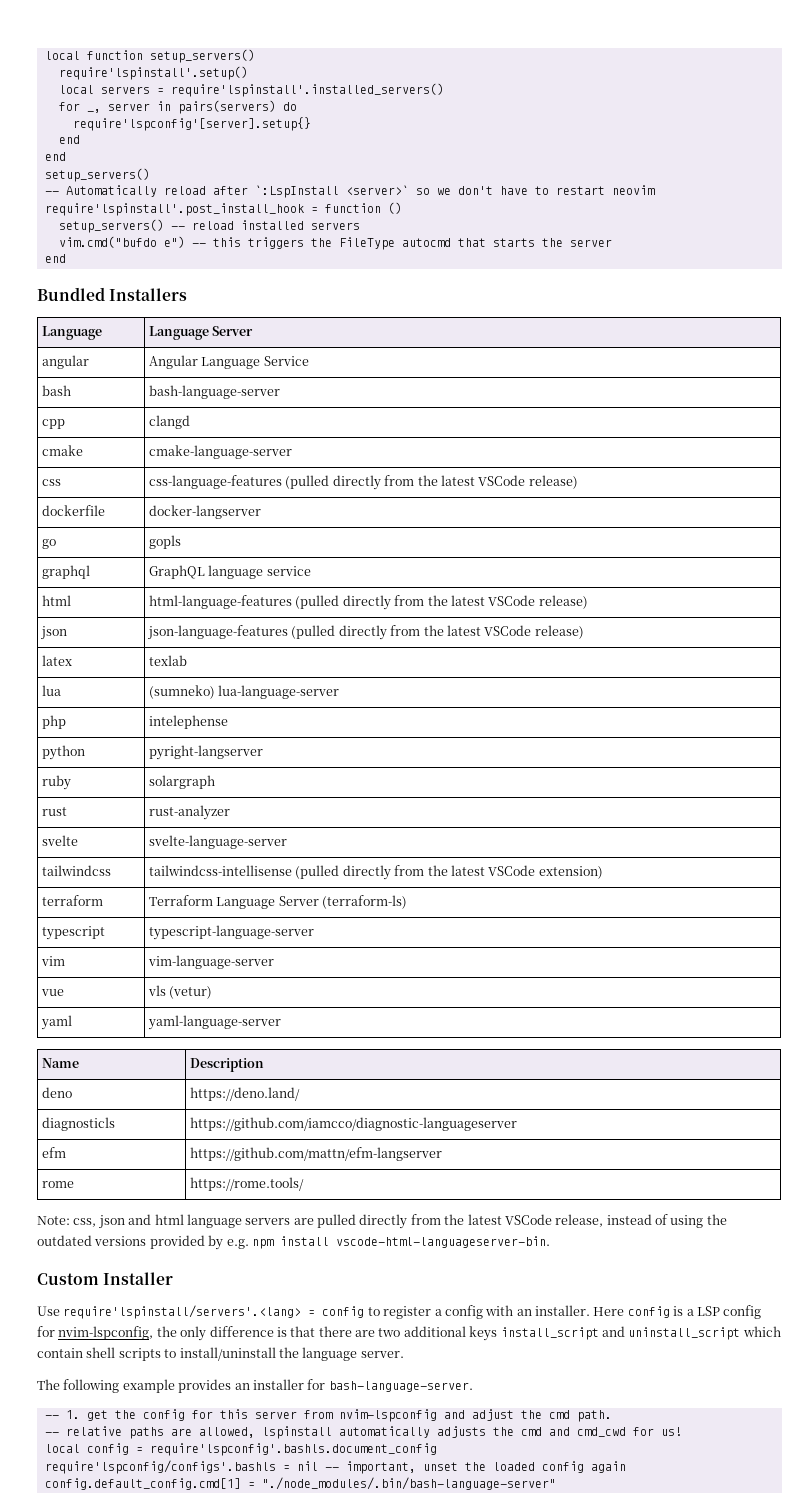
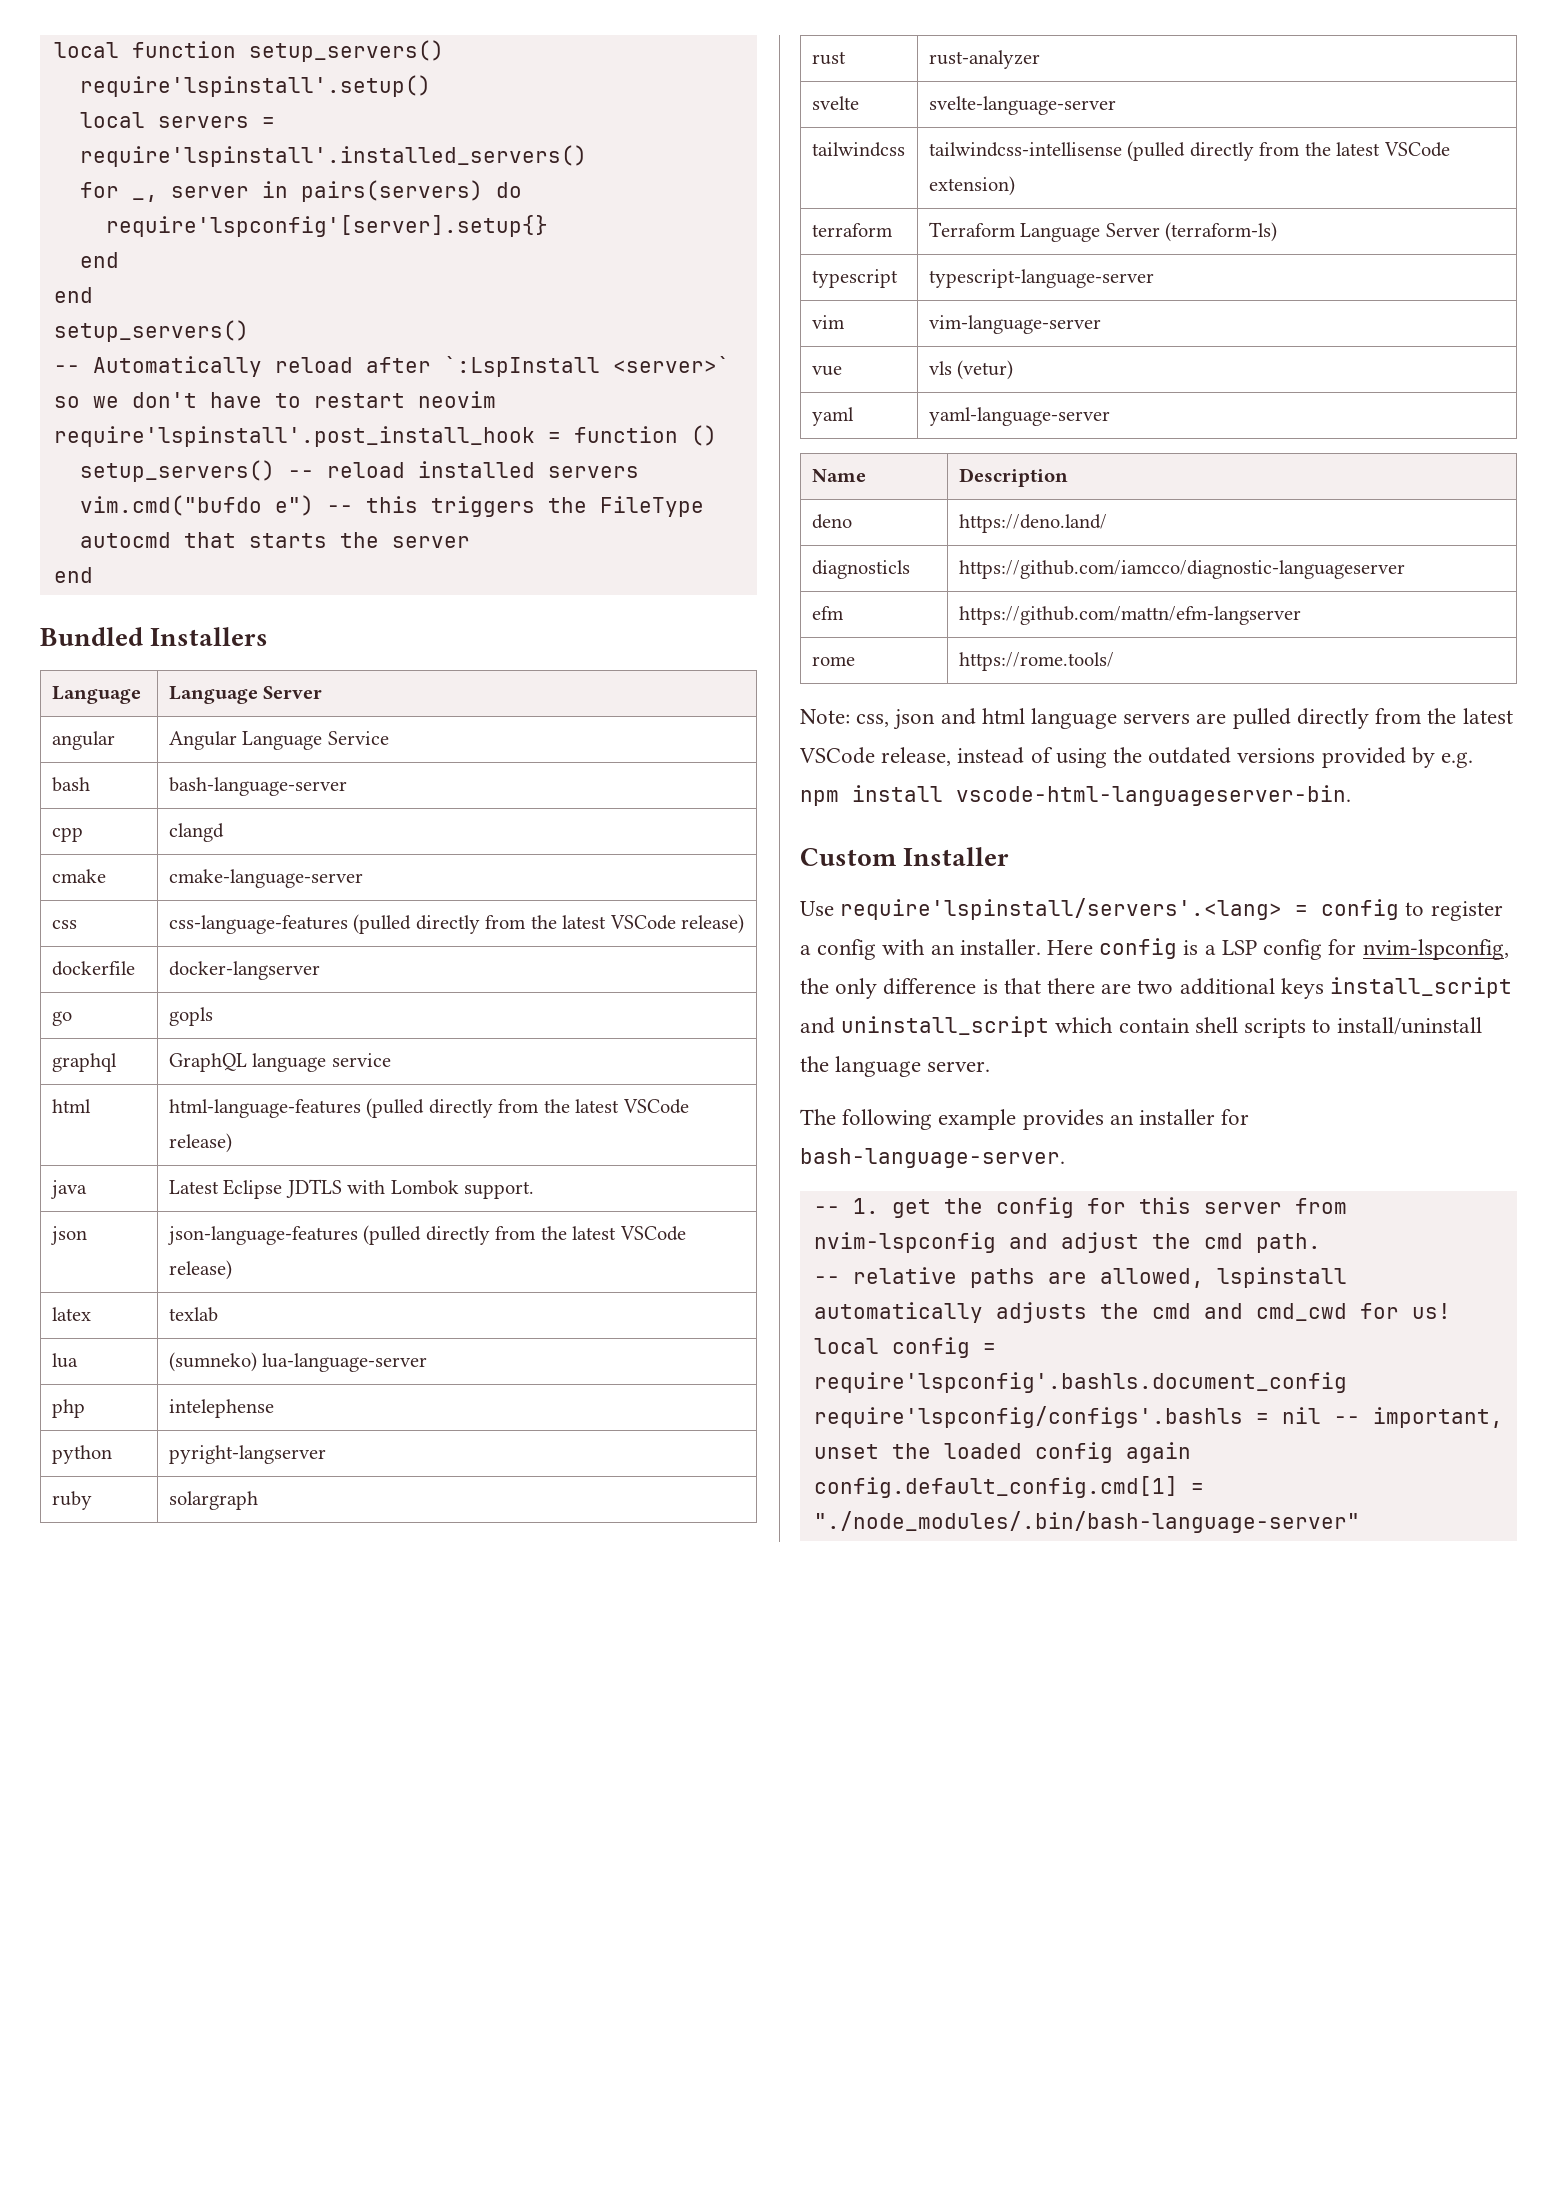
(588, 602) none -> [50,1180,87,1199] [168,1179,535,1199] // java | Latest Eclipse JDTLS with Lombok support.

